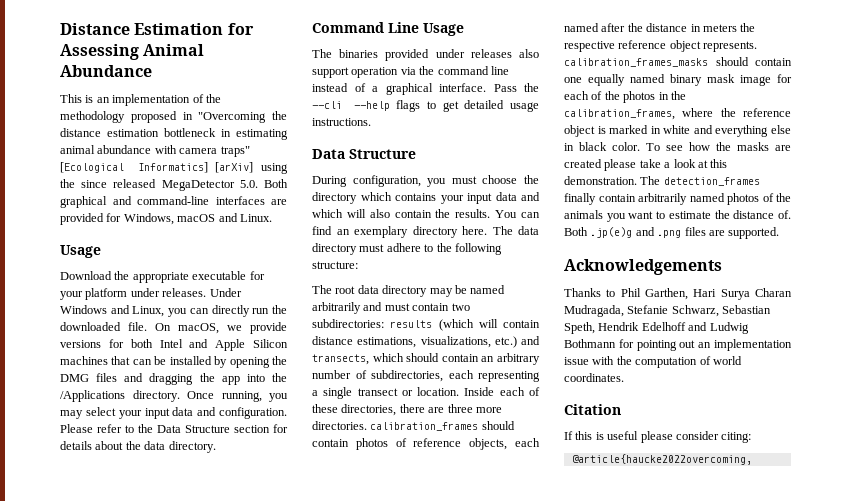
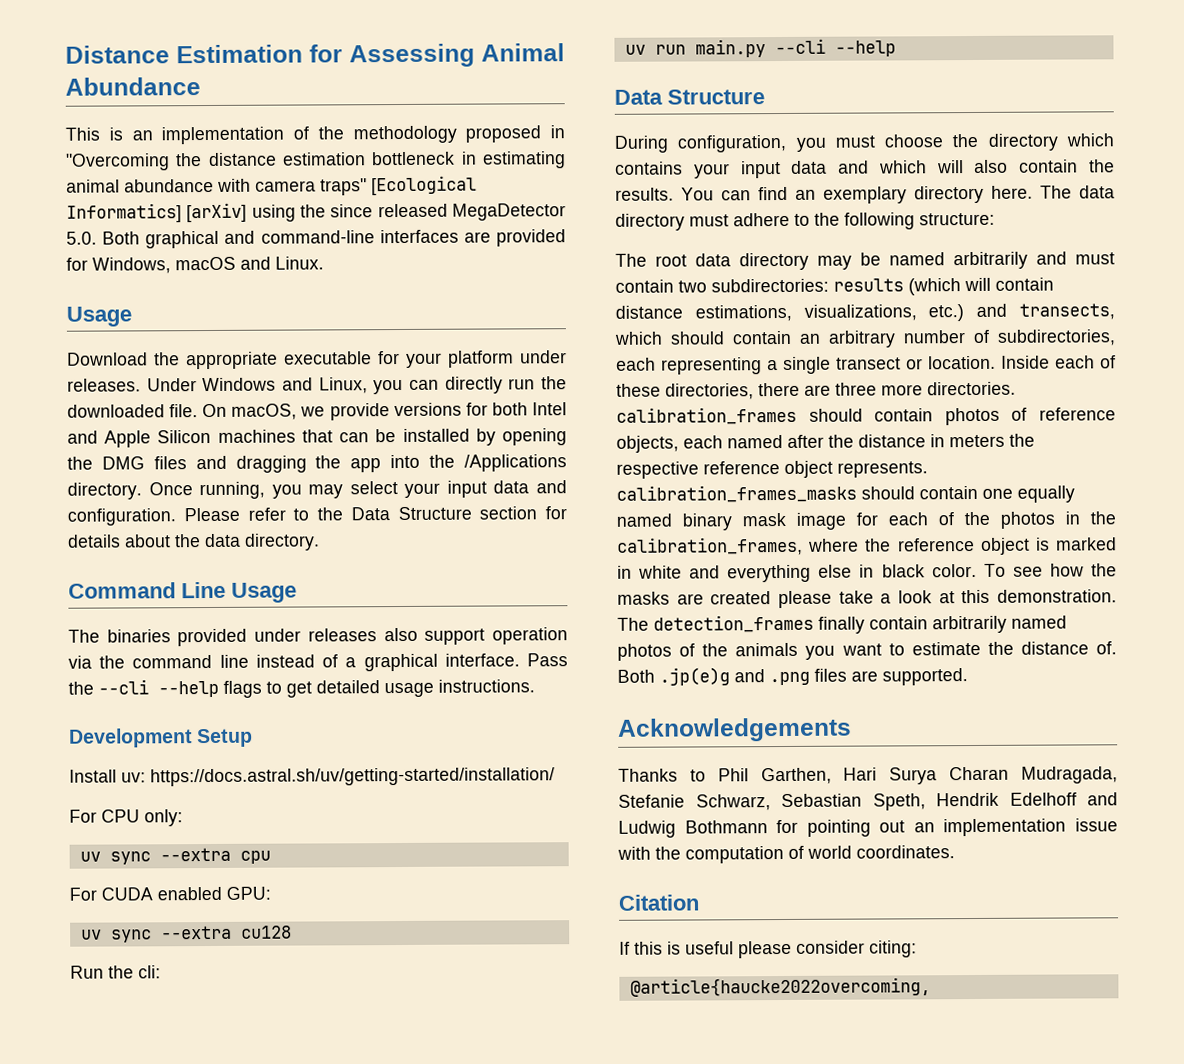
(371, 122) none -> [69,728,254,748] [69,767,555,787] [69,809,183,827] [79,847,271,865] [69,886,271,901] [80,925,292,943] [70,965,161,979] [624,38,896,58] // Development Setup // Install uv: https://docs.astral.sh/uv/getting-started/installation/ // For CPU only: // uv sync --extra cpu // For CUDA enabled GPU: // uv sync --extra cu128 // Run the cli: // uv run main.py --cli --help

